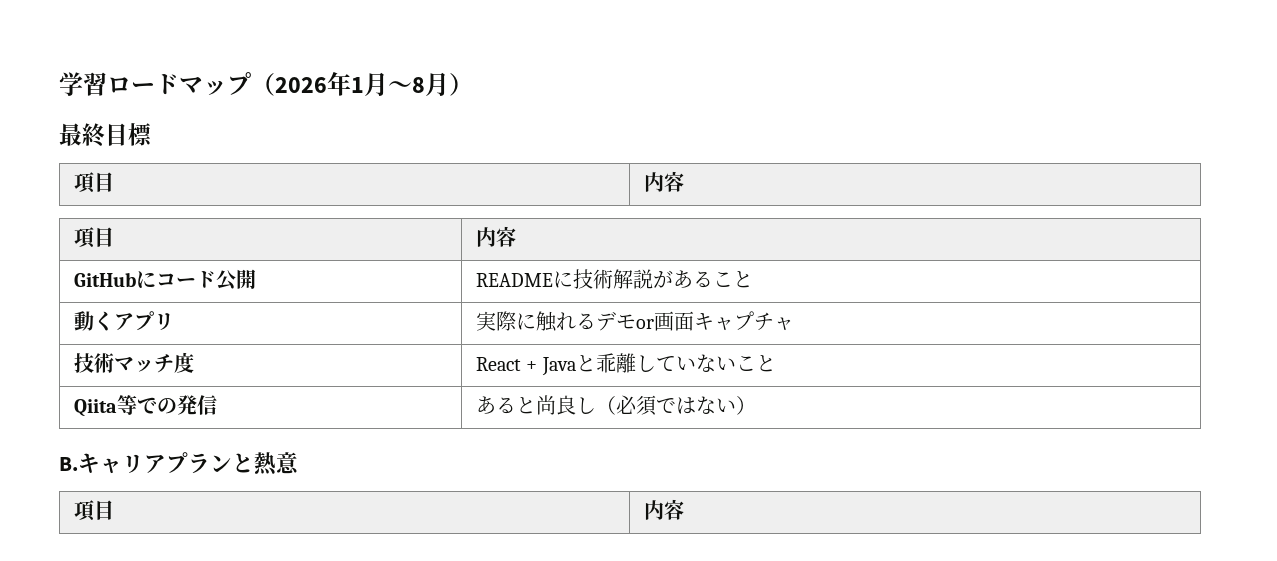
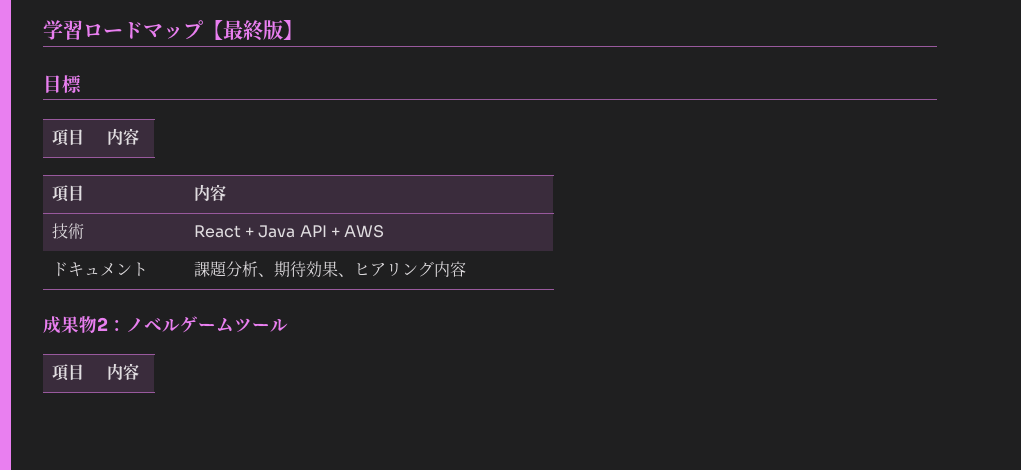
[251,71,473,97] [59,123,105,147] （2026年1月〜8月） // 最終 -> [203,20,303,41] 【最終版】 //
[73,269,256,291] [475,269,753,289] [73,311,174,331] [475,311,794,332] [73,352,194,373] [475,353,776,376] [73,395,217,417] [475,395,756,416] [59,452,299,476] GitHubにコード公開 | READMEに技術解説があること // 動くアプリ | 実際に触れるデモor画面キャプチャ // 技術マッチ度 | React + Javaと乖離していないこと // Qiita等での発信 | あると尚良し（必須ではない） // B.キャリアプランと熱意 -> [51,223,84,239] [193,225,385,238] [51,262,148,277] [193,261,466,278] [43,316,288,334] 技術 | React + Java API + AWS // ドキュメント | 課題分析、期待効果、ヒアリング内容 // 成果物2：ノベルゲームツール

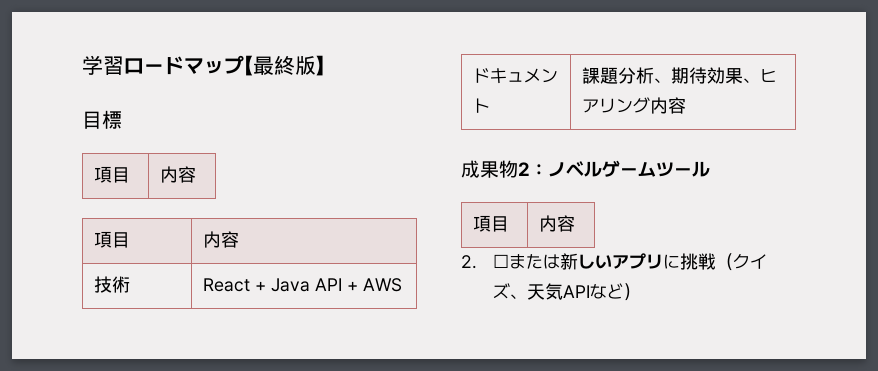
(139, 371) none -> [461,253,768,271] [493,283,642,301] // 2. ☐または新しいアプリに挑戦（クイズ、天気APIなど）

